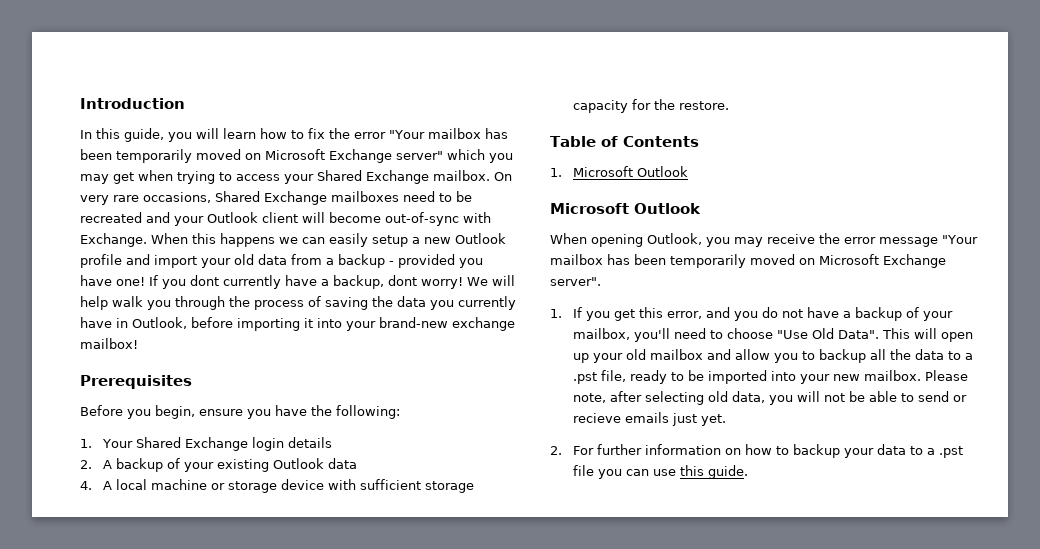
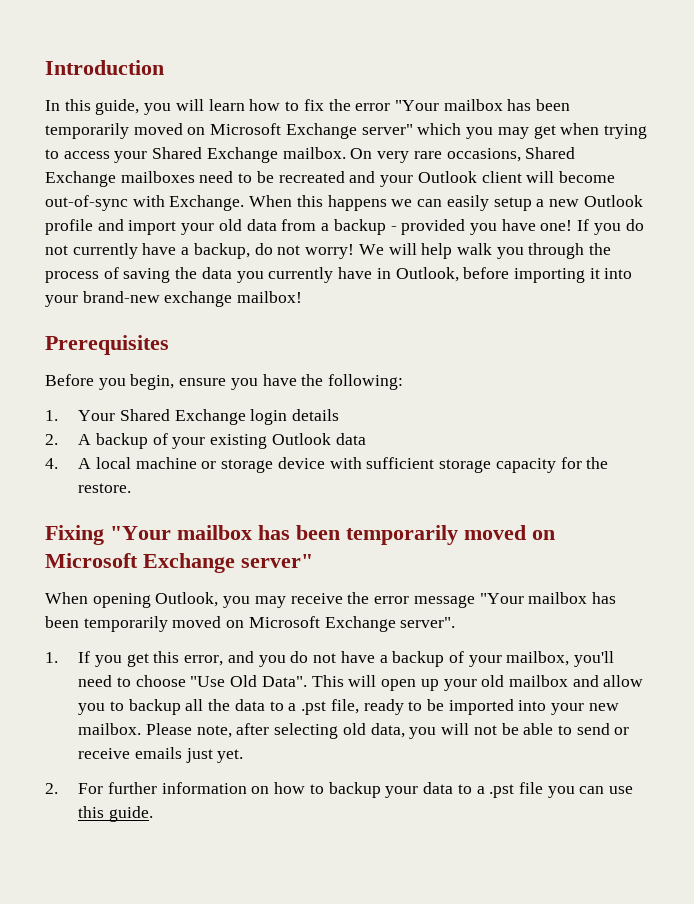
[190,275,219,286] dont -> [625,219,644,231] [45,245,68,255] do not
[388,275,417,286] dont -> [254,243,301,255] do not
[550,136,699,147] [550,166,689,177] [550,203,701,214] Table of Contents // 1. Microsoft Outlook // Microsoft Outlook -> [45,525,555,545] [45,553,313,573] Fixing "Your mailbox has been temporarily moved on Microsoft Exchange server"
[573,413,622,423] recieve -> [78,748,131,759] receive

